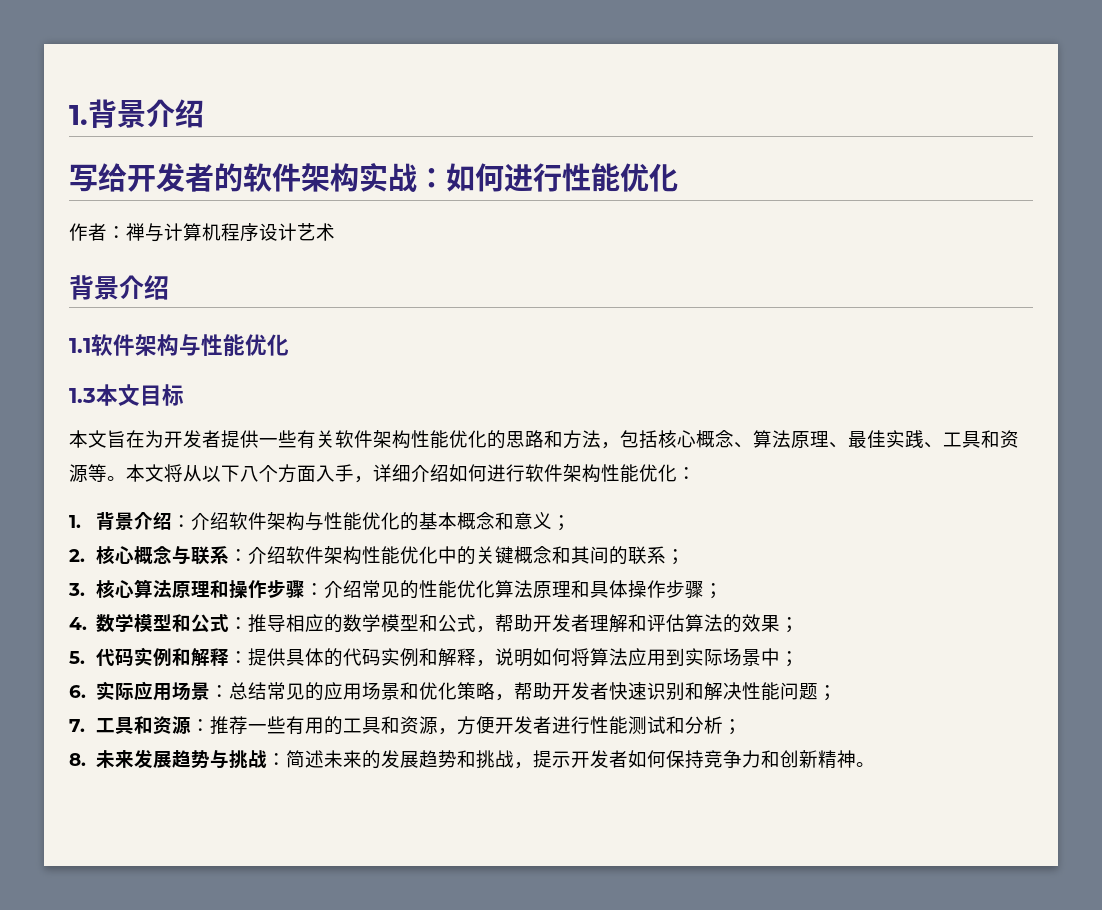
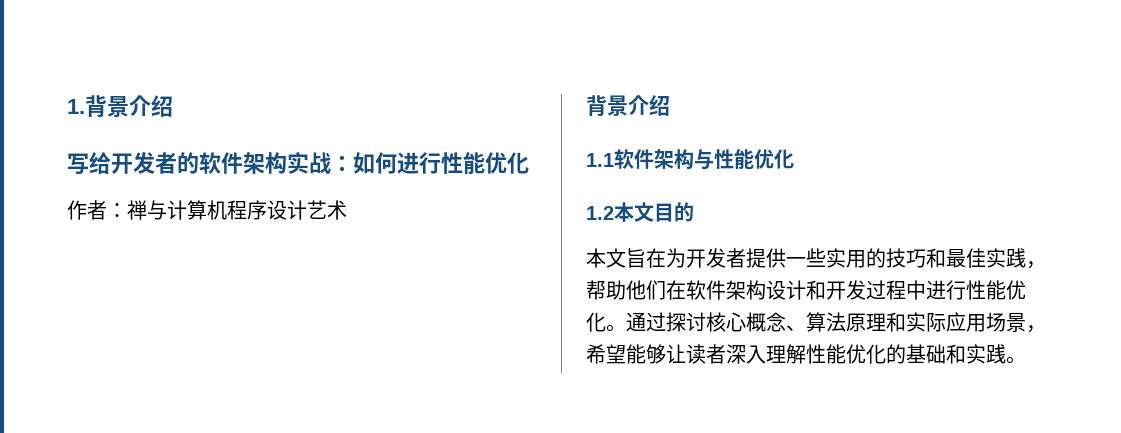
[69,384,184,406] 1.3本文目标 -> [586,202,694,222] 1.2本文目的
[297,430,658,449] 有关软件架构性能优化的思路和方法，包括 -> [826,248,1046,269] [586,280,1026,300] [586,312,706,332] 实用的技巧和最佳实践，帮助他们在软件架构设计和开发过程中进行性能优化。通过探讨
[829,430,1019,448] [69,464,696,483] [69,512,572,531] [69,546,686,565] [68,579,724,599] [69,613,800,633] [69,647,800,667] [69,681,838,701] [69,716,743,735] [69,749,857,769] 、最佳实践、工具和资源等。本文将从以下八个方面入手，详细介绍如何进行软件架构性能优化： // 1.背景介绍：介绍软件架构与性能优化的基本概念和意义； // 2.核心概念与联系：介绍软件架构性能优化中的关键概念和其间的联系； // 3.核心算法原理和操作步骤：介绍常见的性能优化算法原理和具体操作步骤； // 4.数学模型和公式：推导相应的数学模型和公式，帮助开发者理解和评估算法的效果； // 5.代码实例和解释：提供具体的代码实例和解释，说明如何将算法应用到实际场景中； // 6.实际应用场景：总结常见的应用场景和优化策略，帮助开发者快速识别和解决性能问题； // 7.工具和资源：推荐一些有用的工具和资源，方便开发者进行性能测试和分析； // 8.未来发展趋势与挑战：简述未来的发展趋势和挑战，提示开发者如何保持竞争力和创新精神 -> [886,312,1046,333] [586,344,1006,364] 和实际应用场景，希望能够让读者深入理解性能优化的基础和实践

